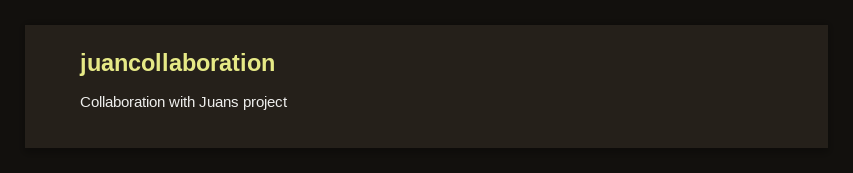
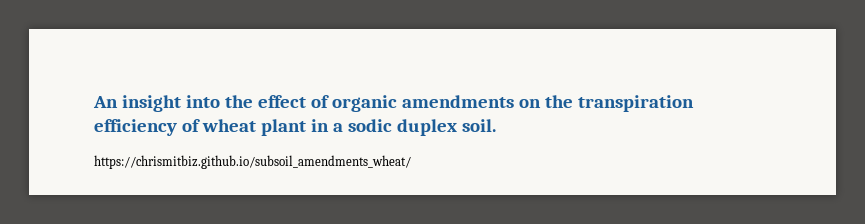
[79,53,275,76] [80,96,289,110] juancollaboration // Collaboration with Juans project -> [93,95,694,112] [94,119,496,136] [94,155,411,169] An insight into the effect of organic amendments on the transpiration efficiency of wheat plant in a sodic duplex soil. // https://chrismitbiz.github.io/subsoil_amendments_wheat/

